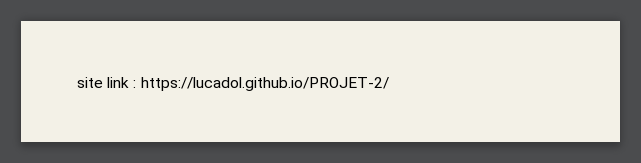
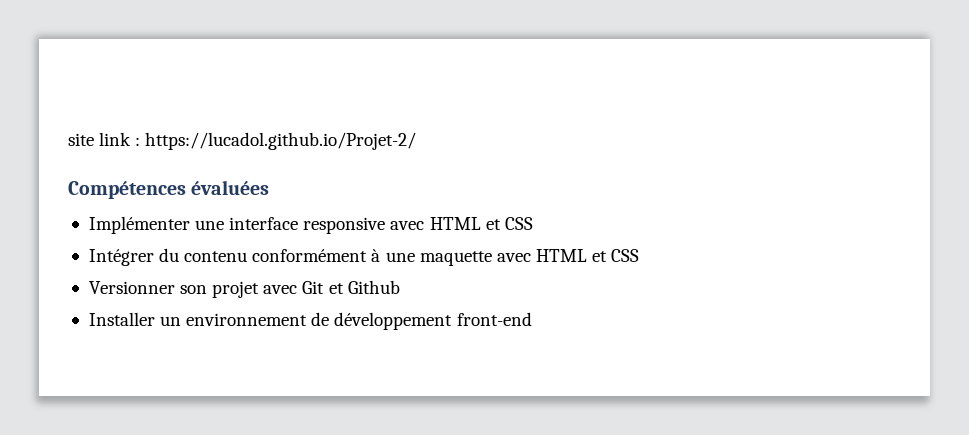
[140,77,389,91] https://lucadol.github.io/PROJET-2/ -> [145,132,417,150] [68,180,270,199] [88,216,533,234] [88,248,640,266] [88,280,400,298] [88,312,532,330] https://lucadol.github.io/Projet-2/ // Compétences évaluées // Implémenter une interface responsive avec HTML et CSS // Intégrer du contenu conformément à une maquette avec HTML et CSS // Versionner son projet avec Git et Github // Installer un environnement de développement front-end

